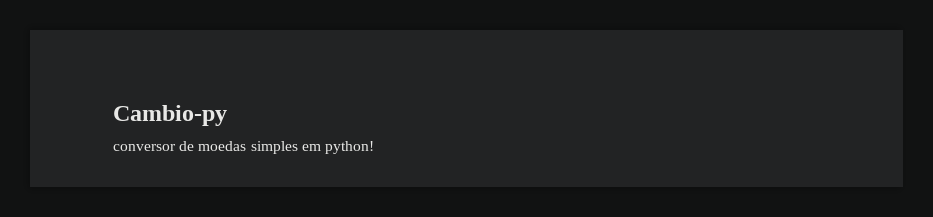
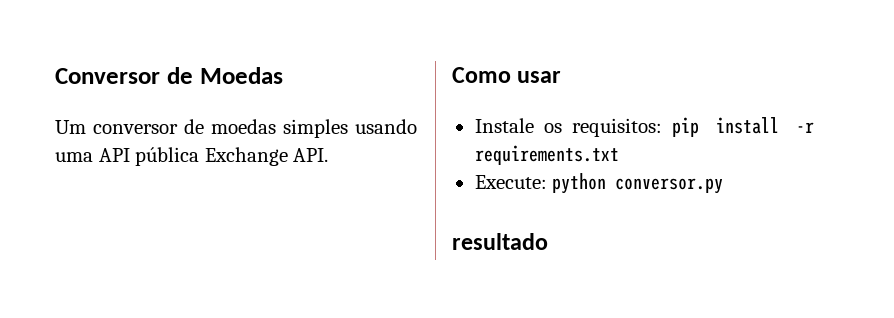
[113,105,227,126] [113,141,374,154] Cambio-py // conversor de moedas simples em python! -> [55,67,283,84] [55,119,417,138] [55,147,329,166] [452,67,562,83] [474,117,814,137] [474,145,619,165] [474,173,724,194] [452,233,548,250] Conversor de Moedas // Um conversor de moedas simples usando uma API pública Exchange API. // Como usar // Instale os requisitos: pip install -r requirements.txt // Execute: python conversor.py // resultado

